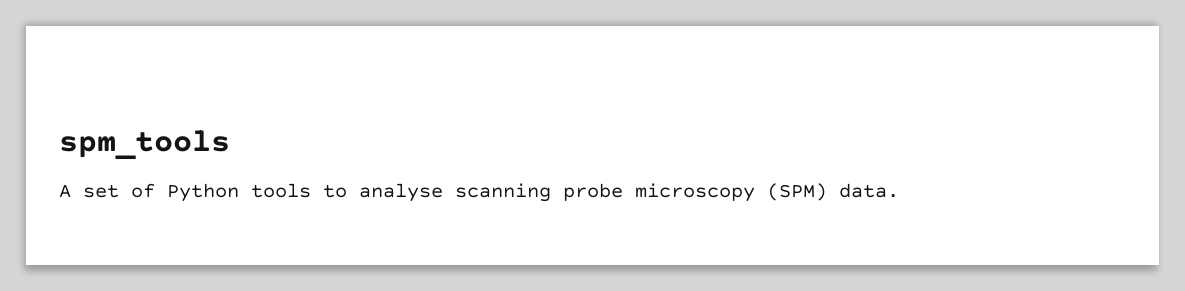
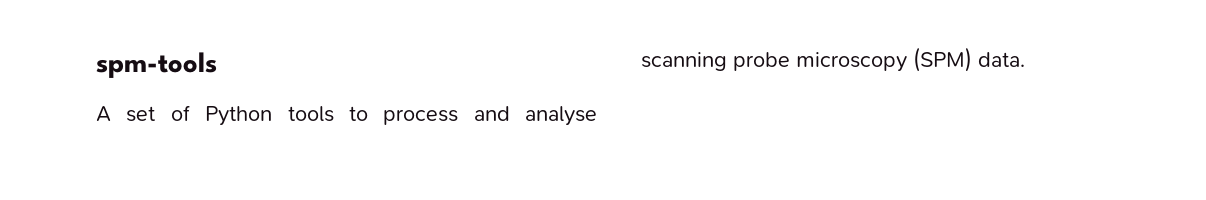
[59,130,230,160] spm_tools -> [96,52,217,78] spm-tools
(347, 191) none -> [383,106,510,125] process and

